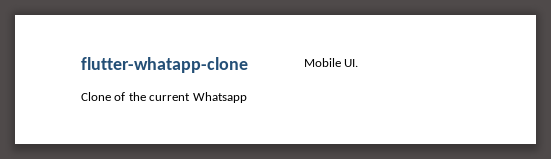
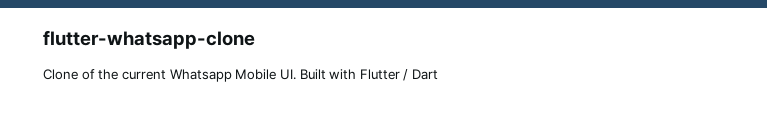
[81,57,248,73] flutter-whatapp-clone -> [43,30,255,49] flutter-whatsapp-clone
(359, 63) none -> [299,69,439,81] Built with Flutter / Dart

